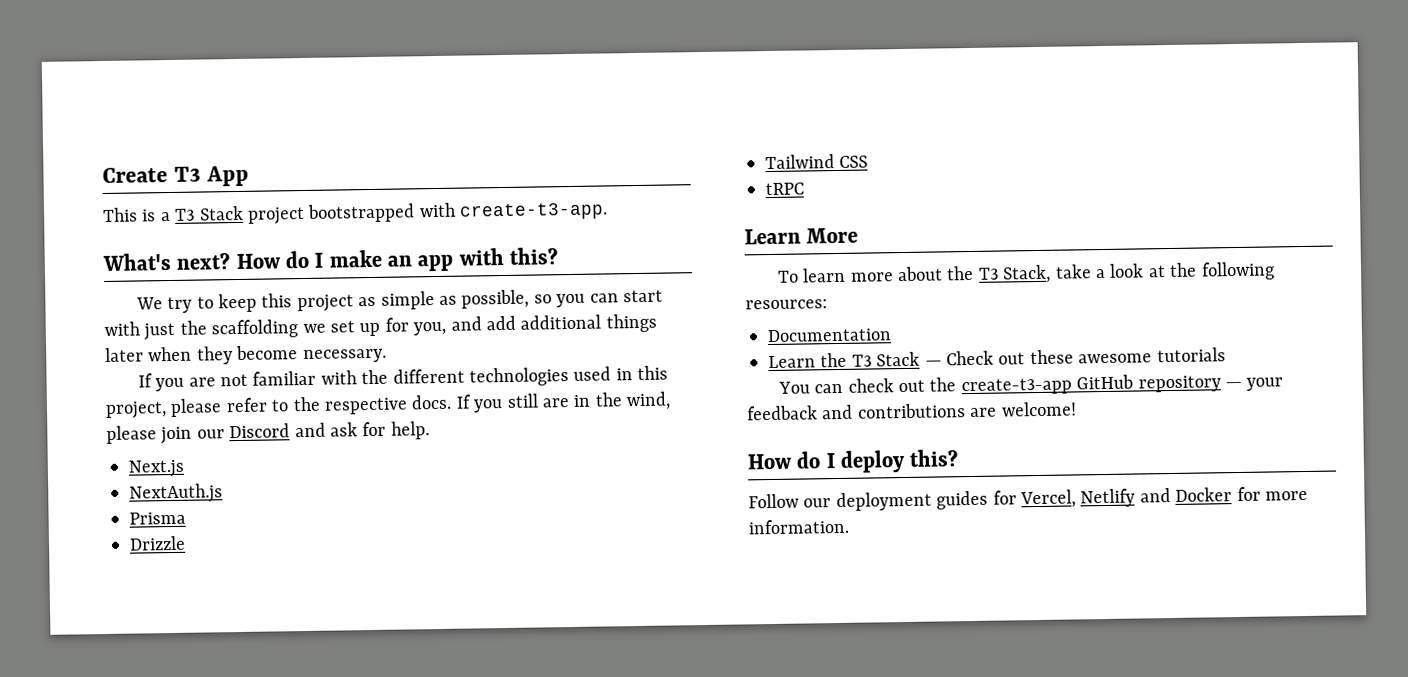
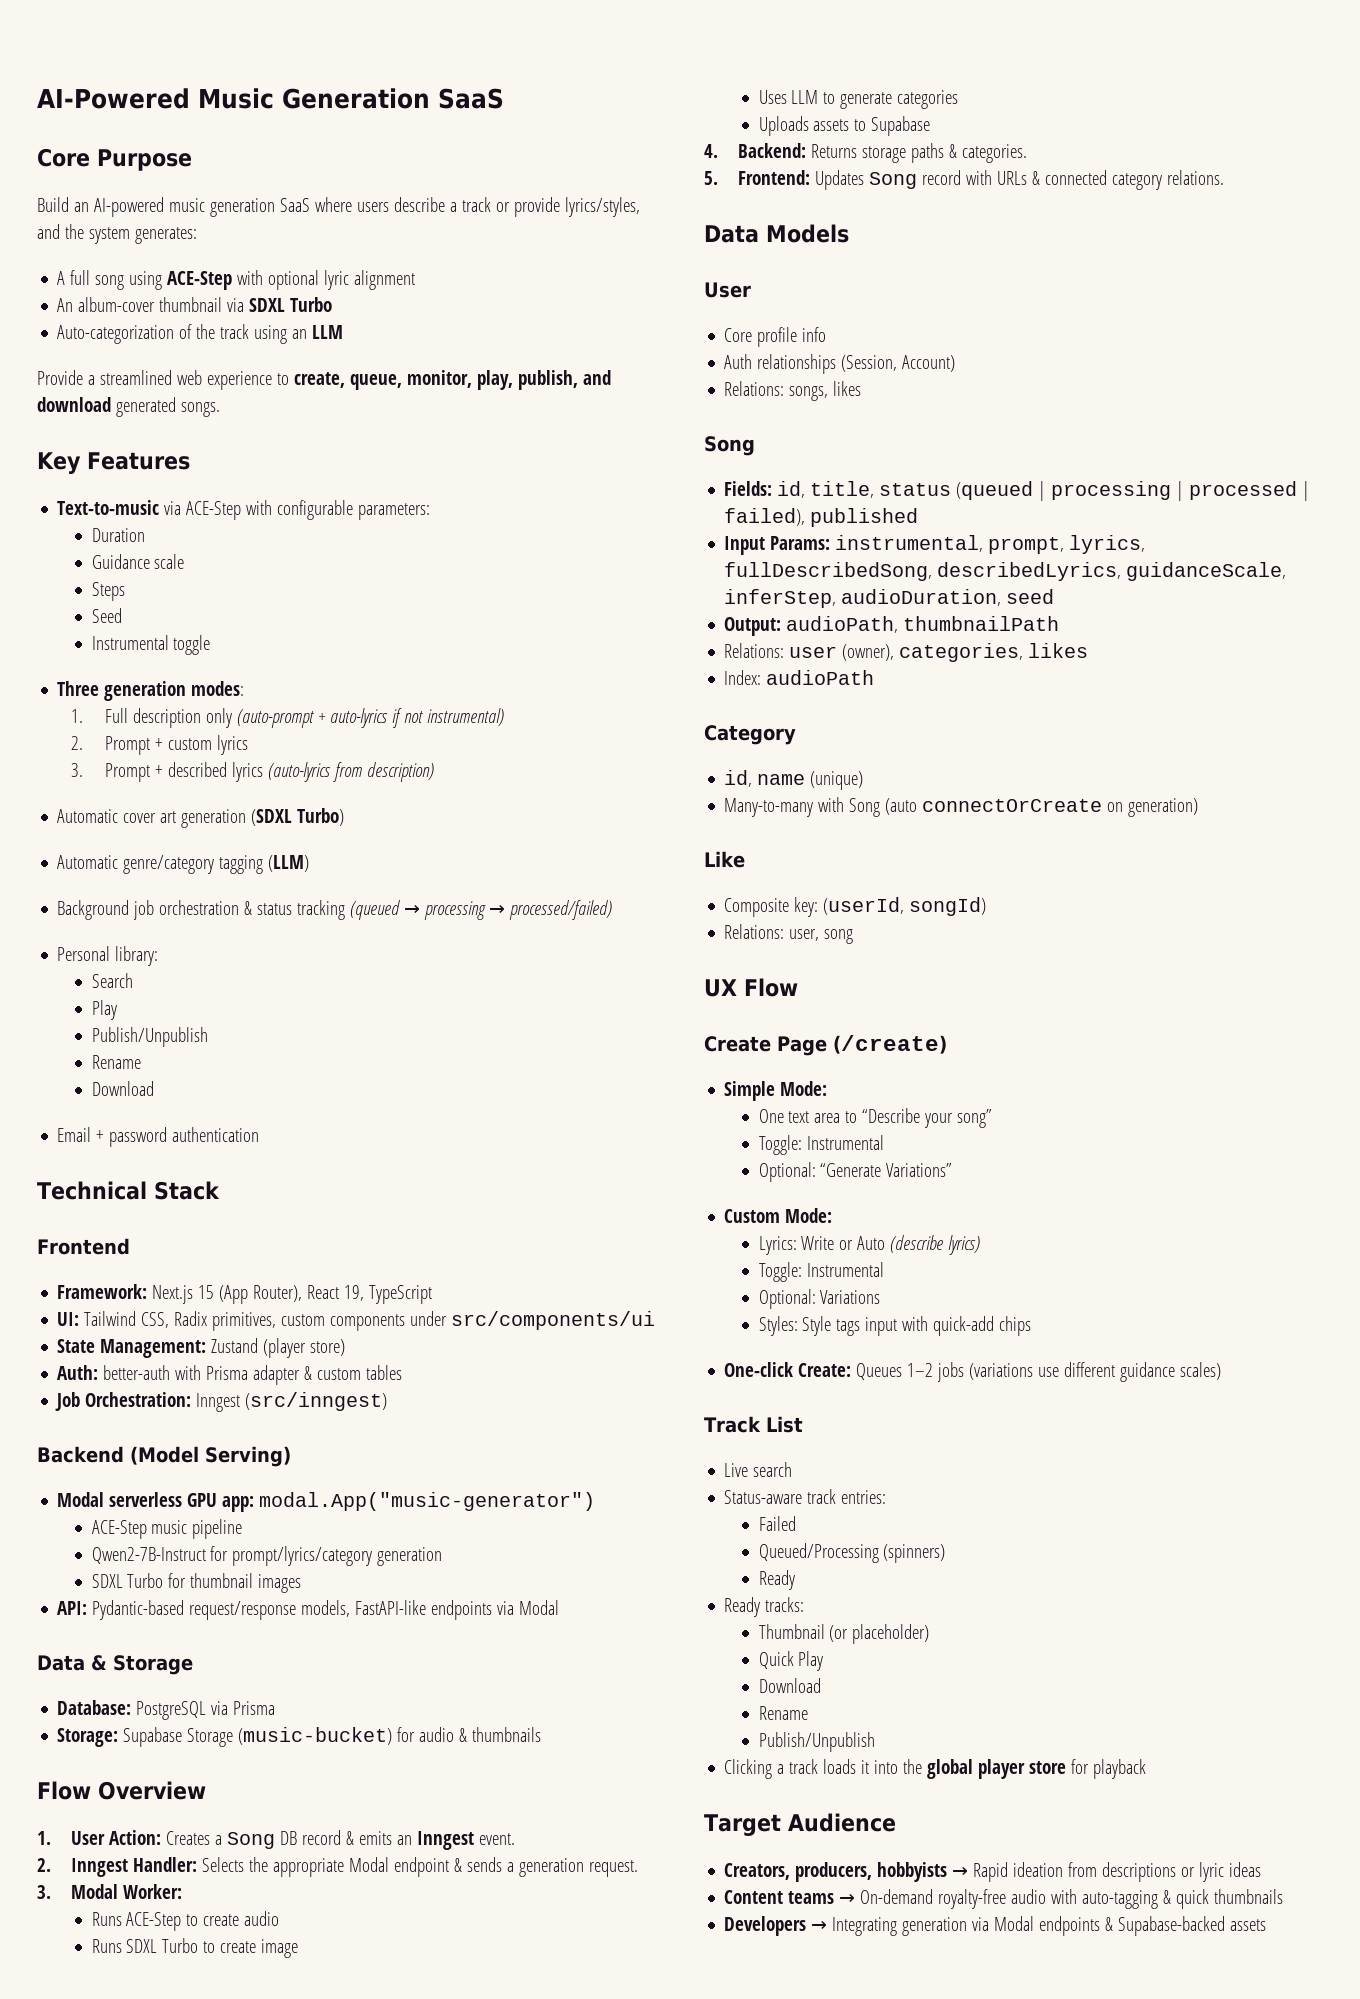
[102,165,249,187] [102,202,609,225] [102,247,559,272] [135,289,663,314] [104,313,657,341] [105,345,387,365] [137,365,669,392] [105,391,672,419] [106,421,430,445] [128,459,185,478] [129,483,223,504] [129,511,186,525] [129,535,186,551] [765,154,869,170] [765,182,804,196] [744,227,859,245] [776,261,1275,284] [745,299,828,310] [767,328,892,343] [768,347,1226,369] [777,374,1284,396] [747,401,1077,421] [747,449,959,473] [748,486,1308,512] [748,518,849,535] Create T3 App // This is a T3 Stack project bootstrapped with create-t3-app. // What's next? How do I make an app with this? // We try to keep this project as simple as possible, so you can start with just the scaffolding we set up for you, and add additional things later when they become necessary. // If you are not familiar with the different technologies used in this project, please refer to the respective docs. If you still are in the wind, please join our Discord and ask for help. // Next.js // NextAuth.js // Prisma // Drizzle // Tailwind CSS // tRPC // Learn More // To learn more about the T3 Stack, take a look at the following resources: // Documentation // Learn the T3 Stack — Check out these awesome tutorials // You can check out the create-t3-app GitHub repository — your feedback and contributions are welcome! // How do I deploy this? // Follow our deployment guides for Vercel, Netlify and Docker for more information. -> [37,88,504,109] [37,148,192,171] [37,197,640,217] [37,224,197,244] [57,270,416,290] [57,297,333,312] [57,324,344,344] [37,370,611,390] [37,397,220,417] [37,452,190,474] [57,500,431,520] [91,528,145,542] [91,554,185,569] [91,582,125,601] [91,608,122,623] [91,635,211,655] [57,681,245,701] [71,708,505,728] [71,735,249,755] [71,762,435,782] [57,808,345,828] [57,855,310,874] [57,900,613,920] [57,946,159,966] [91,973,133,988] [91,1000,117,1020] [91,1027,208,1047] [91,1055,141,1069] [91,1081,154,1096] [57,1127,260,1147] [37,1181,220,1200] [37,1238,130,1255] [57,1284,433,1304] [57,1311,656,1331] [57,1338,346,1358] [57,1365,403,1385] [55,1392,388,1412] [37,1446,291,1467] [57,1492,596,1512] [91,1519,243,1539] [91,1546,443,1566] [91,1573,302,1593] [57,1600,560,1620] [37,1655,193,1675] [57,1700,276,1720] [57,1727,542,1747] [37,1781,206,1800] [37,1830,516,1850] [37,1857,639,1877] [37,1884,183,1899] [91,1911,280,1931] [91,1938,299,1958] [758,90,959,109] [758,116,931,136] [704,143,1028,163] [704,170,1225,190] [704,224,849,243] [704,282,751,298] [724,327,827,347] [724,354,956,374] [724,381,862,401] [704,436,755,456] [724,481,1311,501] [724,508,919,527] [724,535,1146,555] [724,562,1287,581] [724,589,1055,608] [724,616,1060,636] [724,643,1089,662] [724,670,875,685] [704,725,796,745] [724,770,864,790] [724,797,1199,817] [704,851,745,868] [724,897,987,917] [724,924,854,944] [704,978,798,997] [704,1035,947,1056] [724,1081,828,1101] [758,1108,993,1128] [758,1135,885,1155] [758,1162,953,1182] [724,1208,833,1223] [758,1235,981,1255] [758,1262,885,1282] [758,1289,881,1309] [758,1316,1032,1336] [724,1362,1222,1382] [704,1416,803,1433] [724,1462,793,1477] [724,1489,887,1504] [758,1516,796,1531] [758,1543,946,1563] [758,1570,795,1590] [724,1597,805,1617] [758,1624,930,1644] [758,1651,824,1671] [758,1678,821,1693] [758,1706,808,1720] [758,1732,875,1752] [724,1759,1147,1779] [704,1813,896,1836] [724,1862,1262,1882] [724,1889,1284,1909] [724,1916,1267,1936] AI-Powered Music Generation SaaS // Core Purpose // Build an AI-powered music generation SaaS where users describe a track or provide lyrics/styles, and the system generates: // A full song using ACE-Step with optional lyric alignment // An album-cover thumbnail via SDXL Turbo // Auto-categorization of the track using an LLM // Provide a streamlined web experience to create, queue, monitor, play, publish, and download generated songs. // Key Features // Text-to-music via ACE-Step with configurable parameters: // Duration // Guidance scale // Steps // Seed // Instrumental toggle // Three generation modes: // 1. Full description only (auto-prompt + auto-lyrics if not instrumental) // 2. Prompt + custom lyrics // 3. Prompt + described lyrics (auto-lyrics from description) // Automatic cover art generation (SDXL Turbo) // Automatic genre/category tagging (LLM) // Background job orchestration & status tracking (queued → processing → processed/failed) // Personal library: // Search // Play // Publish/Unpublish // Rename // Download // Email + password authentication // Technical Stack // Frontend // Framework: Next.js 15 (App Router), React 19, TypeScript // UI: Tailwind CSS, Radix primitives, custom components under src/components/ui // State Management: Zustand (player store) // Auth: better-auth with Prisma adapter & custom tables // Job Orchestration: Inngest (src/inngest) // Backend (Model Serving) // Modal serverless GPU app: modal.App("music-generator") // ACE-Step music pipeline // Qwen2-7B-Instruct for prompt/lyrics/category generation // SDXL Turbo for thumbnail images // API: Pydantic-based request/response models, FastAPI-like endpoints via Modal // Data & Storage // Database: PostgreSQL via Prisma // Storage: Supabase Storage (music-bucket) for audio & thumbnails // Flow Overview // 1. User Action: Creates a Song DB record & emits an Inngest event. // 2. Inngest Handler: Selects the appropriate Modal endpoint & sends a generation request. // 3. Modal Worker: // Runs ACE-Step to create audio // Runs SDXL Turbo to create image // Uses LLM to generate categories // Uploads assets to Supabase // 4. Backend: Returns storage paths & categories. // 5. Frontend: Updates Song record with URLs & connected category relations. // Data Models // User // Core profile info // Auth relationships (Session, Account) // Relations: songs, likes // Song // Fields: id, title, status (queued | processing | processed | failed), published // Input Params: instrumental, prompt, lyrics, fullDescribedSong, describedLyrics, guidanceScale, inferStep, audioDuration, seed // Output: audioPath, thumbnailPath // Relations: user (owner), categories, likes // Index: audioPath // Category // id, name (unique) // Many-to-many with Song (auto connectOrCreate on generation) // Like // Composite key: (userId, songId) // Relations: user, song // UX Flow // Create Page (/create) // Simple Mode: // One text area to “Describe your song” // Toggle: Instrumental // Optional: “Generate Variations” // Custom Mode: // Lyrics: Write or Auto (describe lyrics) // Toggle: Instrumental // Optional: Variations // Styles: Style tags input with quick-add chips // One-click Create: Queues 1–2 jobs (variations use different guidance scales) // Track List // Live search // Status-aware track entries: // Failed // Queued/Processing (spinners) // Ready // Ready tracks: // Thumbnail (or placeholder) // Quick Play // Download // Rename // Publish/Unpublish // Clicking a track loads it into the global player store for playback // Target Audience // Creators, producers, hobbyists → Rapid ideation from descriptions or lyric ideas // Content teams → On-demand royalty-free audio with auto-tagging & quick thumbnails // Developers → Integrating generation via Modal endpoints & Supabase-backed assets

